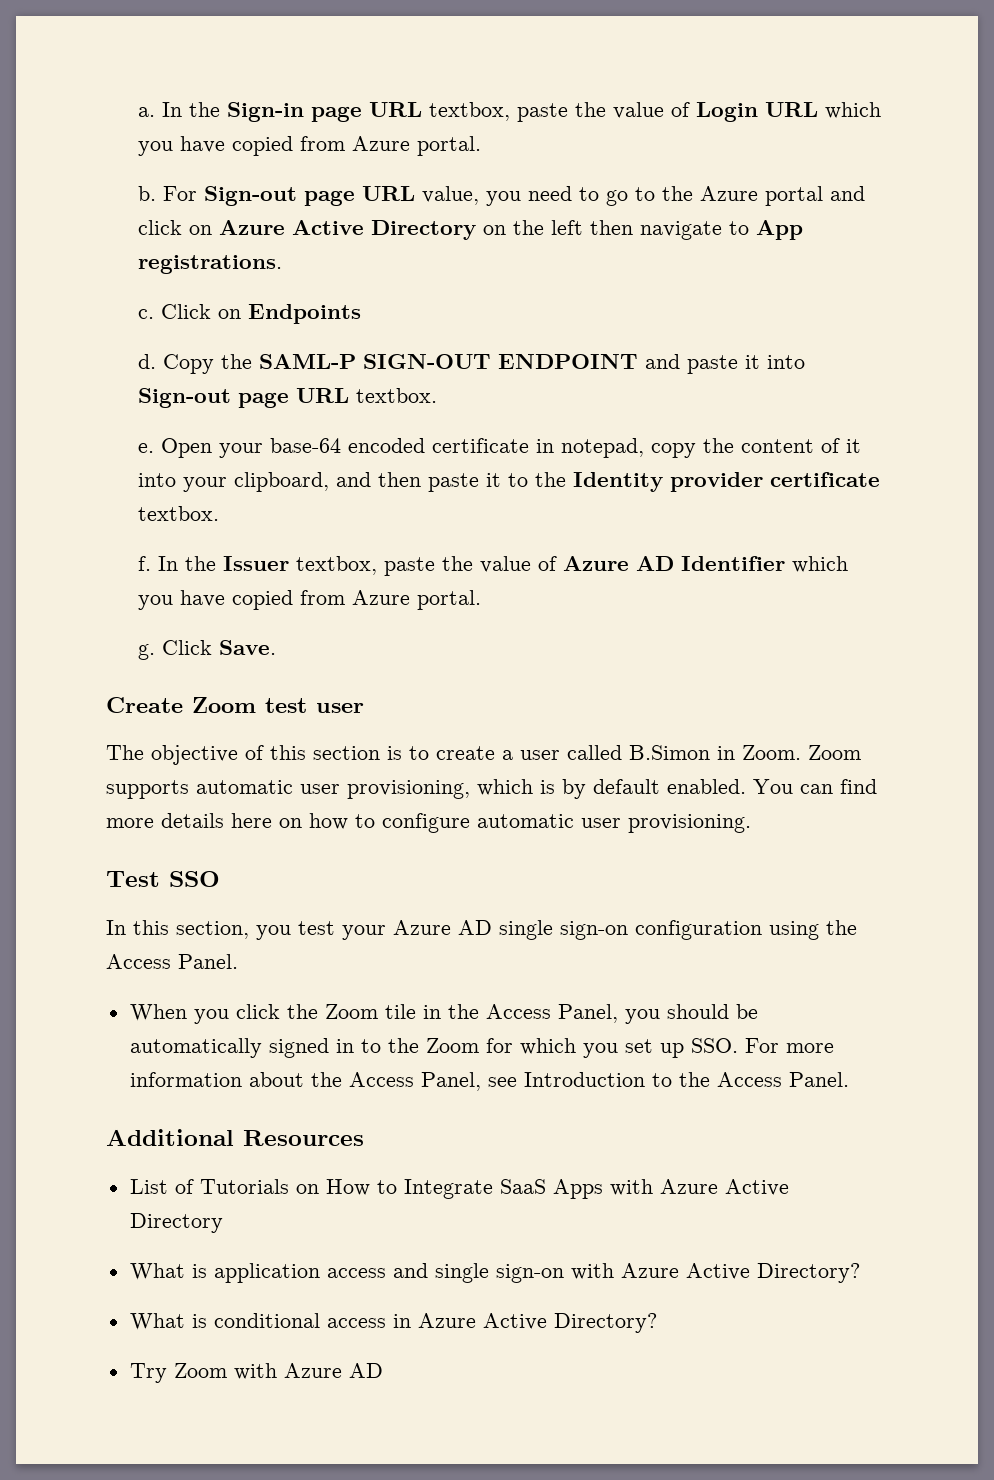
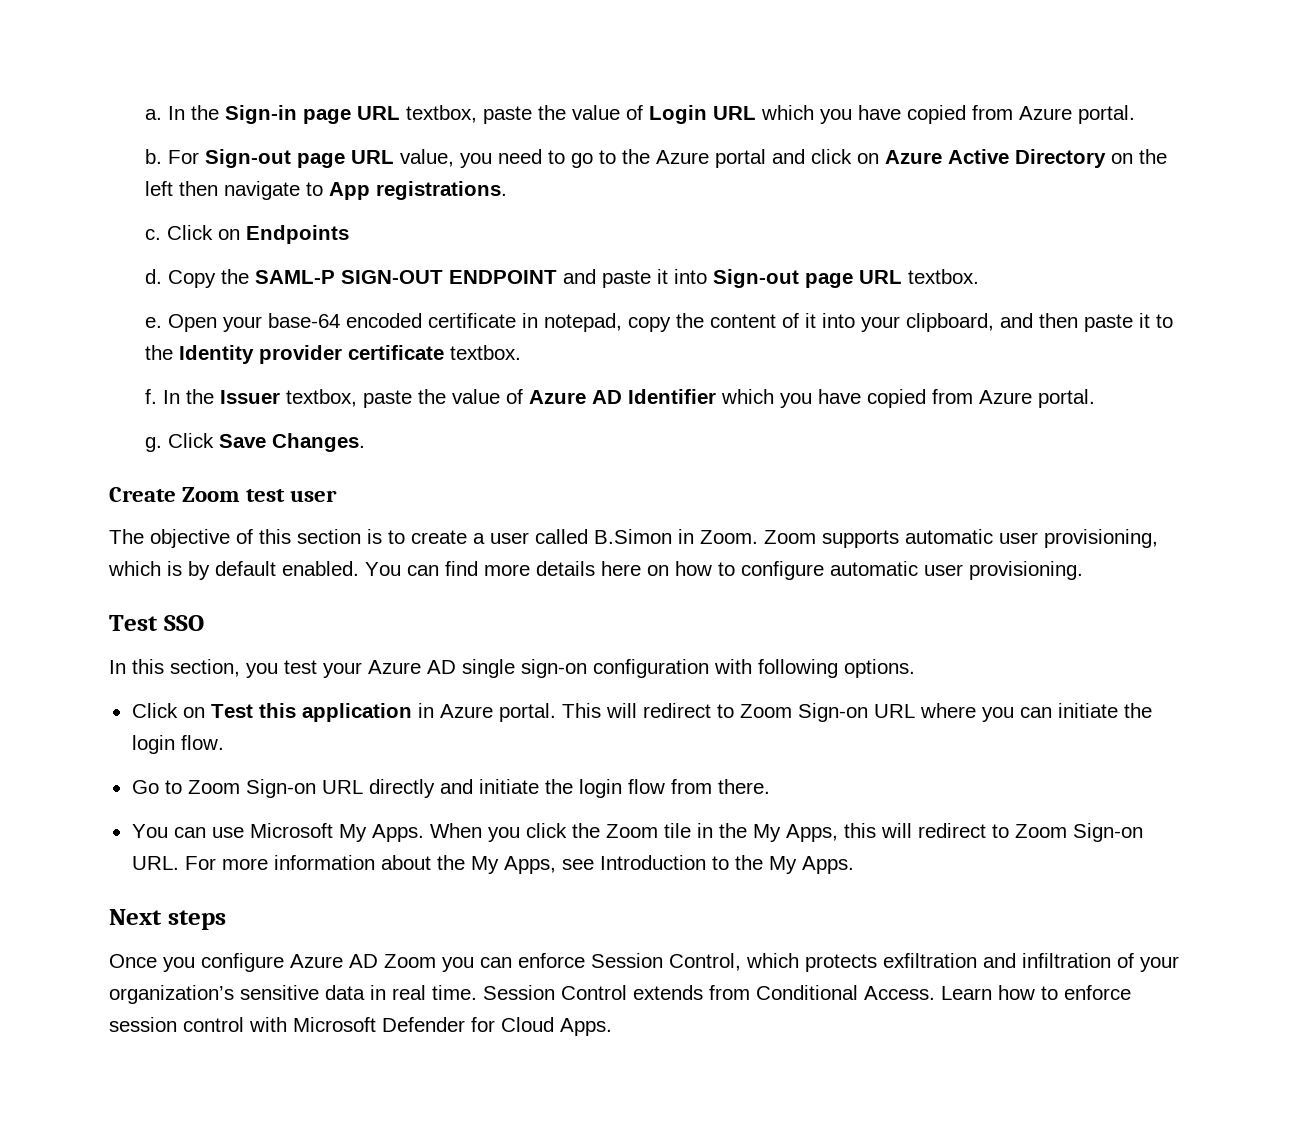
[218,640,276,655] Save. -> [219,433,366,452] Save Changes.
[769,920,857,940] [106,954,238,969] using the Access Panel. // -> [714,659,915,678] [131,703,1152,722] [131,735,224,754] [131,779,770,798] [131,823,424,842] with following options. // Click on Test this application in Azure portal. This will redirect to Zoom Sign-on URL where you can initiate the login flow. // Go to Zoom Sign-on URL directly and initiate the login flow from there. // You can use Microsoft My Apps.
[485,1004,758,1024] [129,1038,738,1058] Access Panel, you should be automatically signed in to the Zoom for which you set up SSO. -> [752,823,1143,842] [131,856,179,870] My Apps, this will redirect to Zoom Sign-on URL.
[348,1072,481,1091] Access Panel, -> [470,856,556,874] My Apps,
[716,1072,849,1087] [106,1129,364,1146] [129,1179,789,1199] [129,1213,223,1233] [129,1263,860,1283] [129,1313,657,1333] [129,1363,383,1383] Access Panel. // Additional Resources // List of Tutorials on How to Integrate SaaS Apps with Azure Active Directory // What is application access and single sign-on with Azure Active Directory? // What is conditional access in Azure Active Directory? // Try Zoom with Azure AD -> [768,856,854,874] [109,909,226,930] [109,953,1179,972] [109,985,1131,1004] [109,1017,612,1036] My Apps. // Next steps // Once you configure Azure AD Zoom you can enforce Session Control, which protects exfiltration and infiltration of your organization’s sensitive data in real time. Session Control extends from Conditional Access. Learn how to enforce session control with Microsoft Defender for Cloud Apps.

